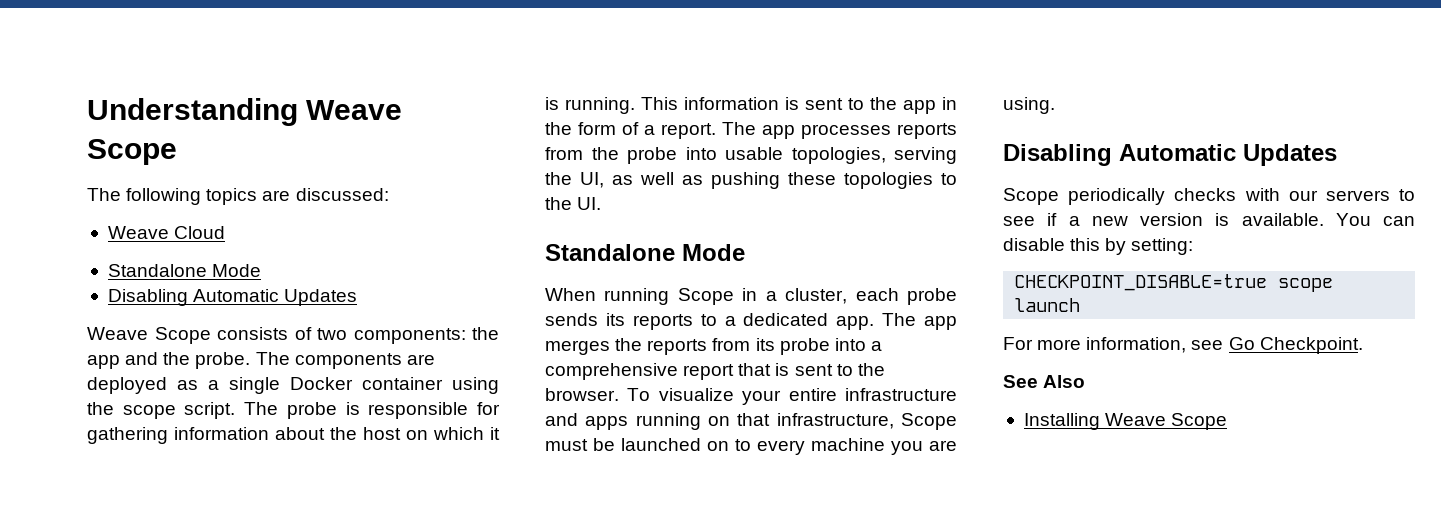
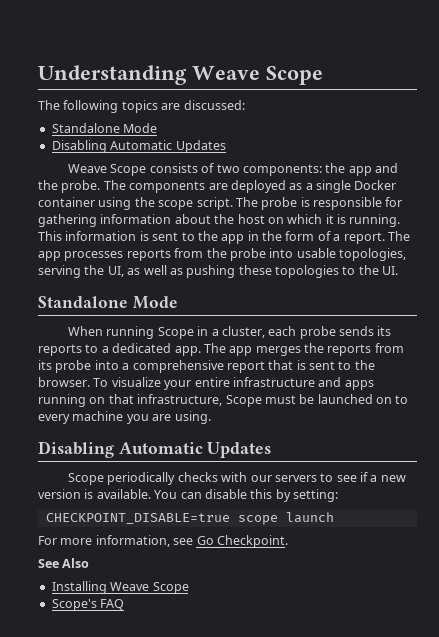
[107,226,226,239] // Weave Cloud -> (245, 105) none
(1228, 421) none -> [51,599,125,611] // Scope's FAQ

